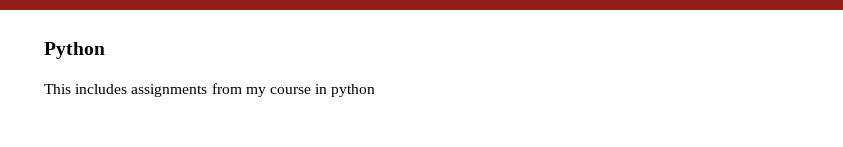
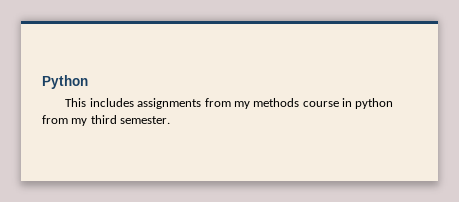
(266, 92) none -> [253,98,300,107] methods
(376, 90) none -> [42,115,171,126] from my third semester.

